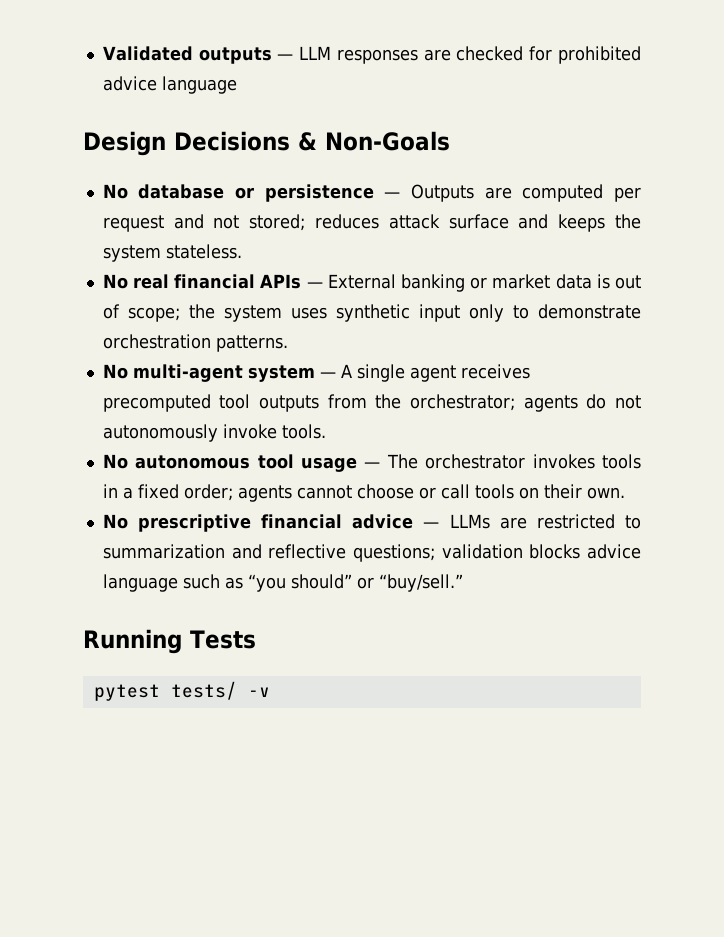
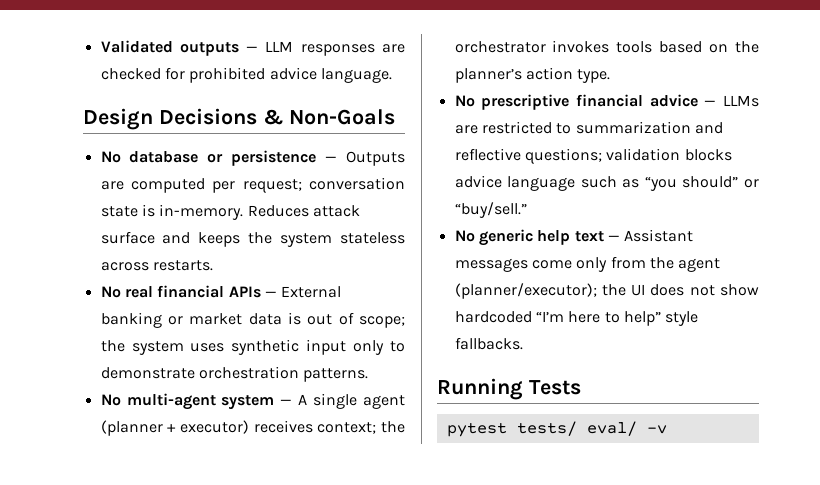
[161,76,237,94] language -> [320,68,392,83] language.
[102,214,379,232] request and not stored; reduces -> [242,177,405,193] [100,204,309,220] request; conversation state is in-memory. Reduces
[165,244,242,259] stateless. -> [339,232,405,244] [100,260,213,271] stateless across restarts.
[460,364,530,379] [102,394,641,412] [102,424,326,442] [102,454,641,472] [102,484,625,502] receives precomputed tool outputs from the orchestrator; agents do not autonomously invoke tools. // No autonomous tool usage — The orchestrator invokes tools in a fixed order; agents cannot choose or call tools on their own. -> [100,420,405,436] [454,40,759,53] [454,67,611,83] (planner + executor) receives context; the orchestrator invokes tools based on the planner’s action type.
(463, 583) none -> [454,229,694,246] [454,256,721,272] [454,283,759,299] [454,311,699,326] [454,337,523,350] // No generic help text — Assistant messages come only from the agent (planner/executor); the UI does not show hardcoded “I’m here to help” style fallbacks.
(237, 690) none -> [586,421,637,436] eval/

